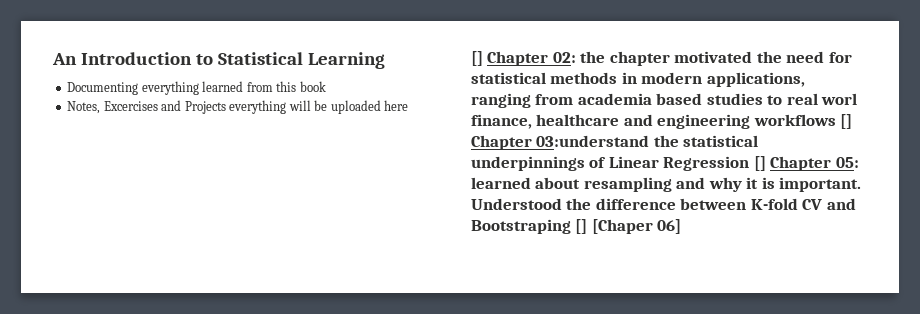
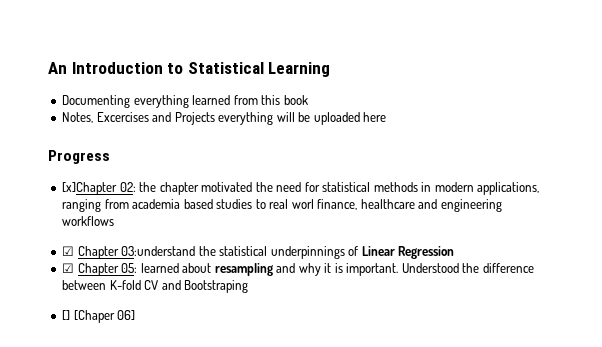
[471,51,549,66] [] Chapter -> [48,150,110,164] [62,182,118,195] Progress // [x]Chapter
[840,114,853,129] [] -> [62,246,75,256] // ☑
[753,156,766,171] [] -> [62,263,75,273] // ☑
(571, 226) none -> (249, 286) //

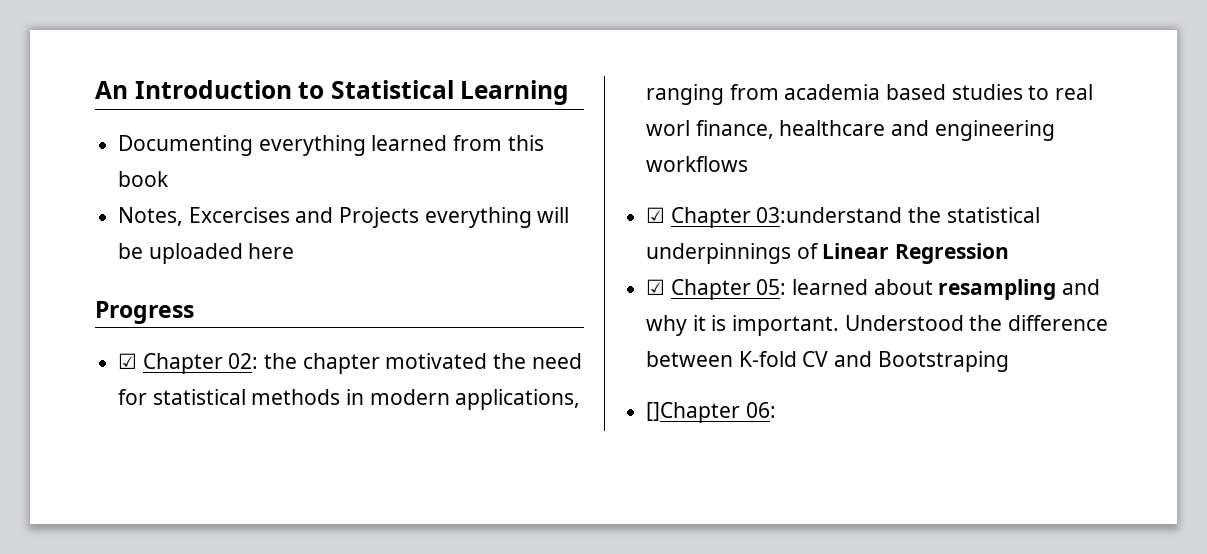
[62,182,118,195] [x]Chapter -> [118,353,223,374] ☑ Chapter
[62,310,136,323] [] [Chaper 06] -> [646,402,776,423] []Chapter 06:

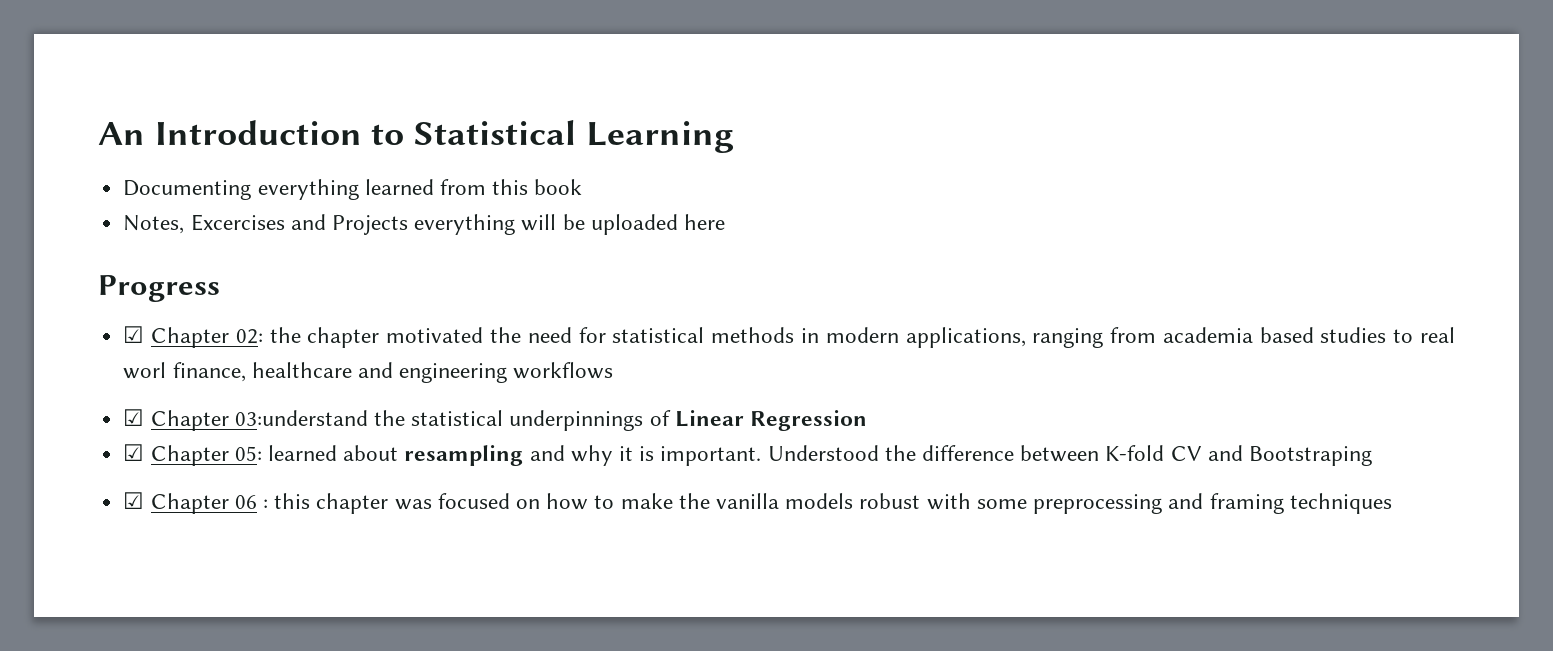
[646,402,776,423] []Chapter 06: -> [123,492,1392,514] ☑ Chapter 06 : this chapter was focused on how to make the vanilla models robust with some preprocessing and framing techniques

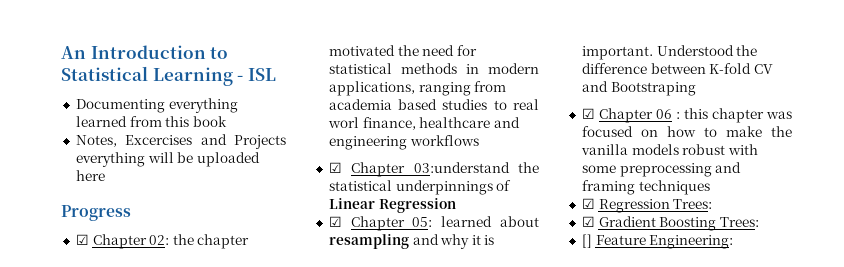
(734, 137) none -> [237,68,276,81] - ISL
(1392, 503) none -> [581,198,713,213] [581,216,759,231] [581,234,734,249] // ☑ Regression Trees: // ☑ Gradient Boosting Trees: // [] Feature Engineering:

